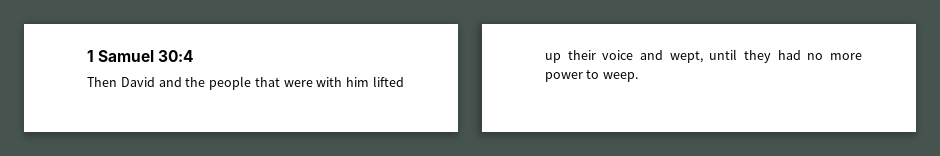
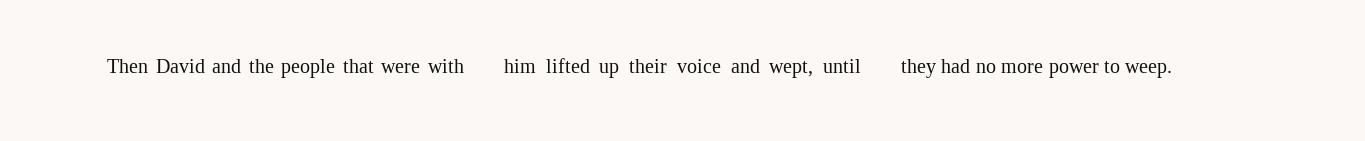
[87,50,194,62] 1 Samuel 30:4 // -> (107, 66) none

